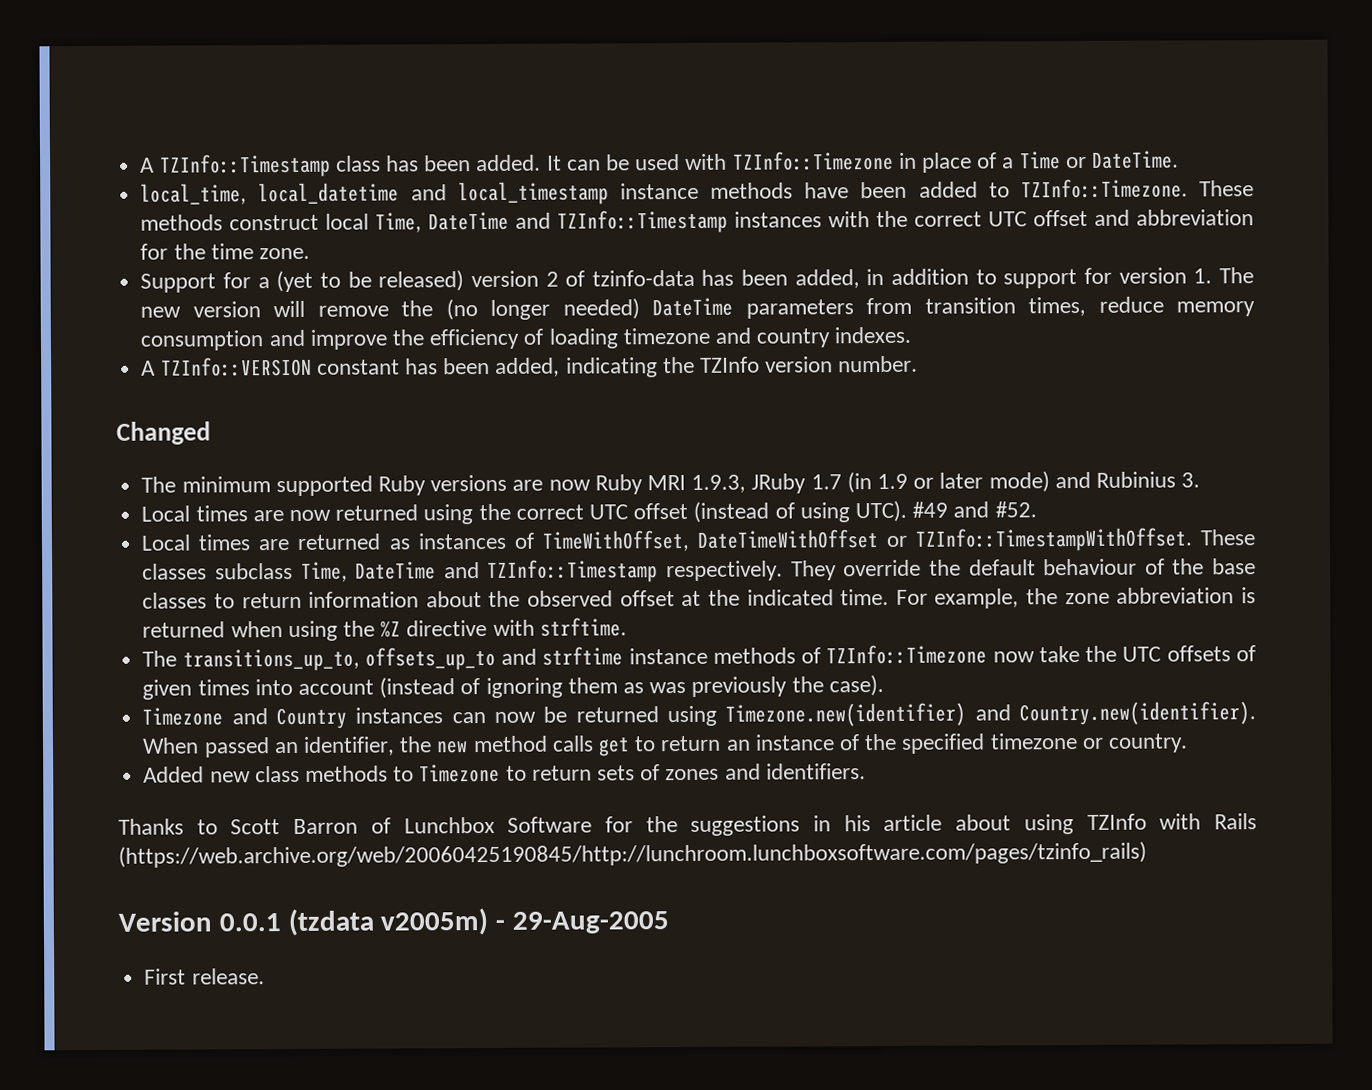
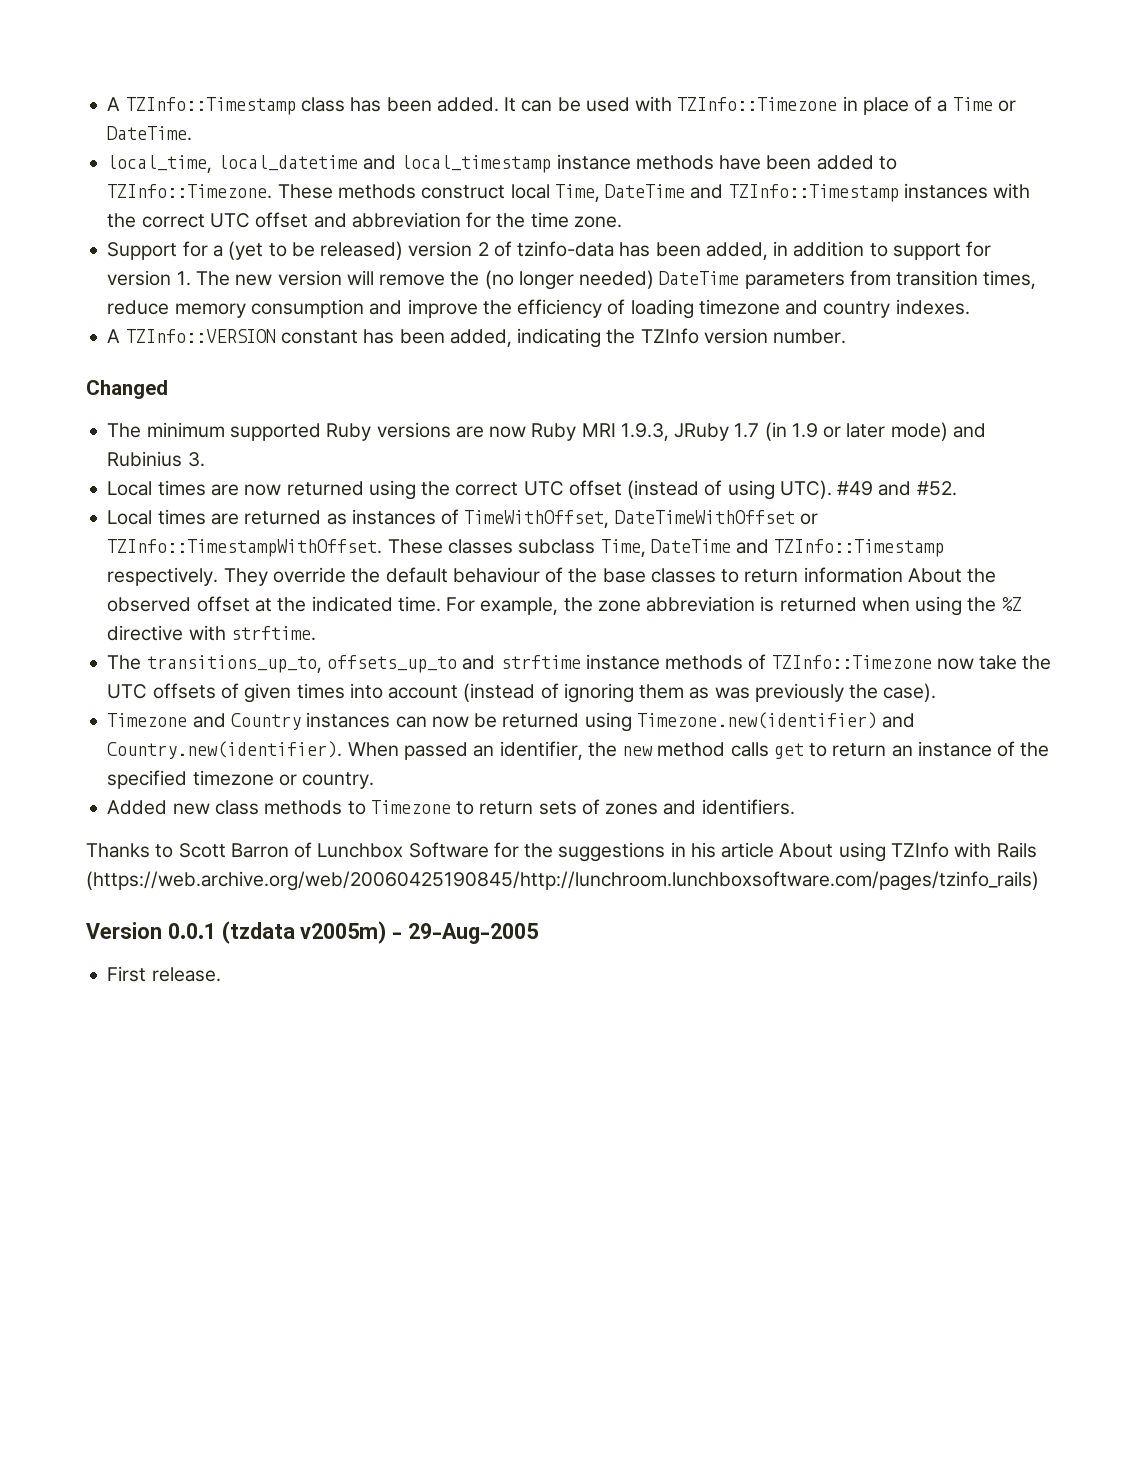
[425,591,482,608] about -> [907,568,962,583] About
[955,814,1012,831] about -> [779,843,834,858] About

